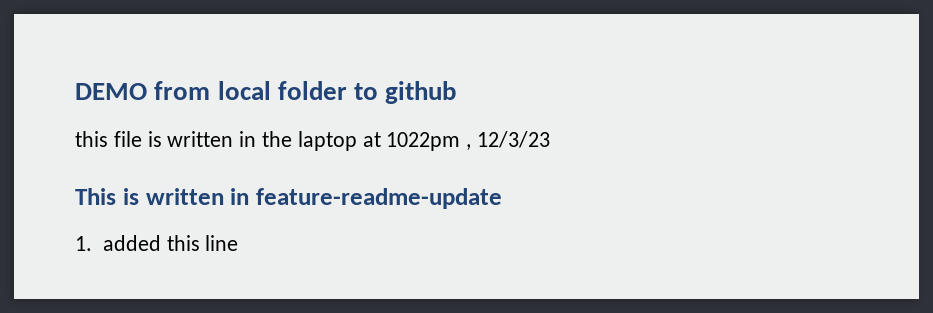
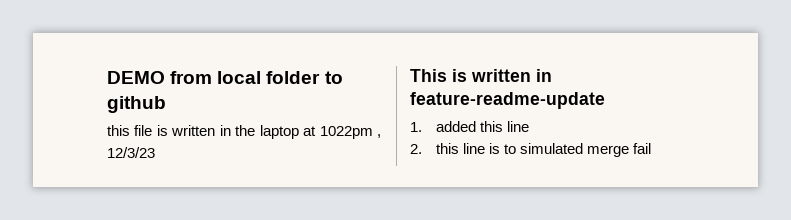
(239, 243) none -> [410,143,651,157] // 2. this line is to simulated merge fail

